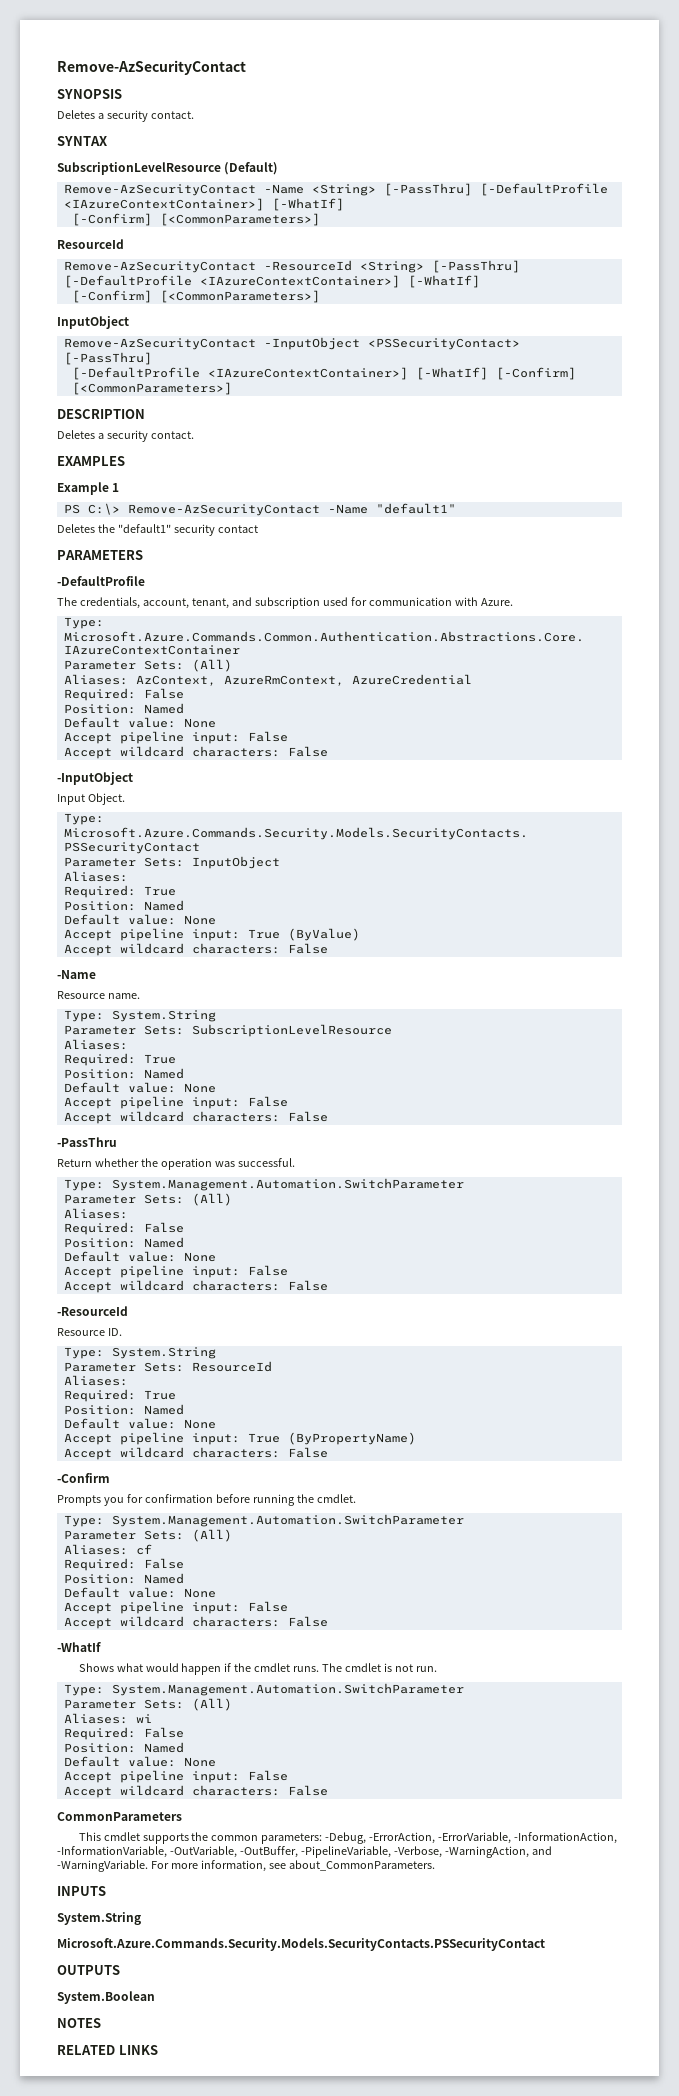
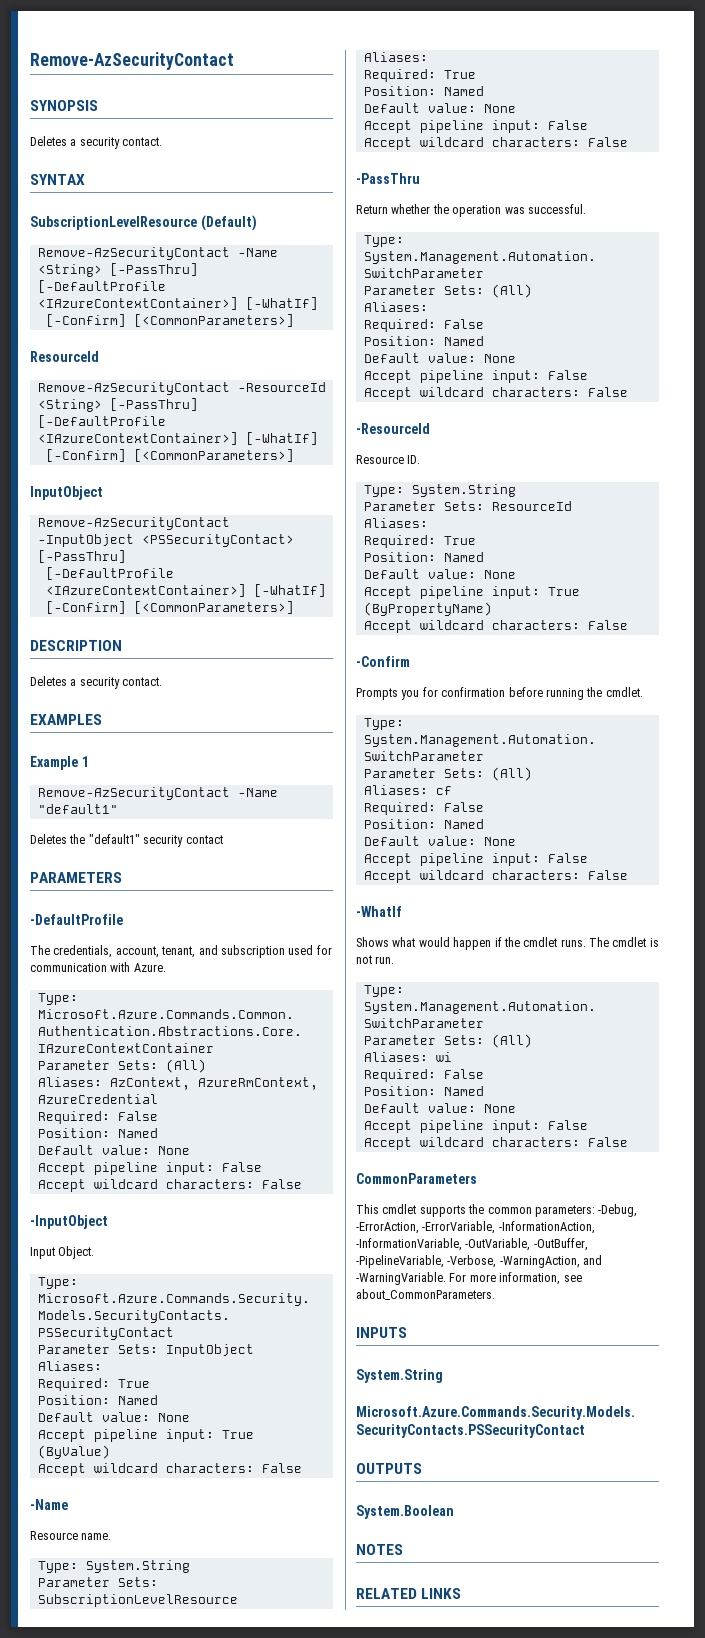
[63,503,120,515] PS C:\> -> (89, 761) none

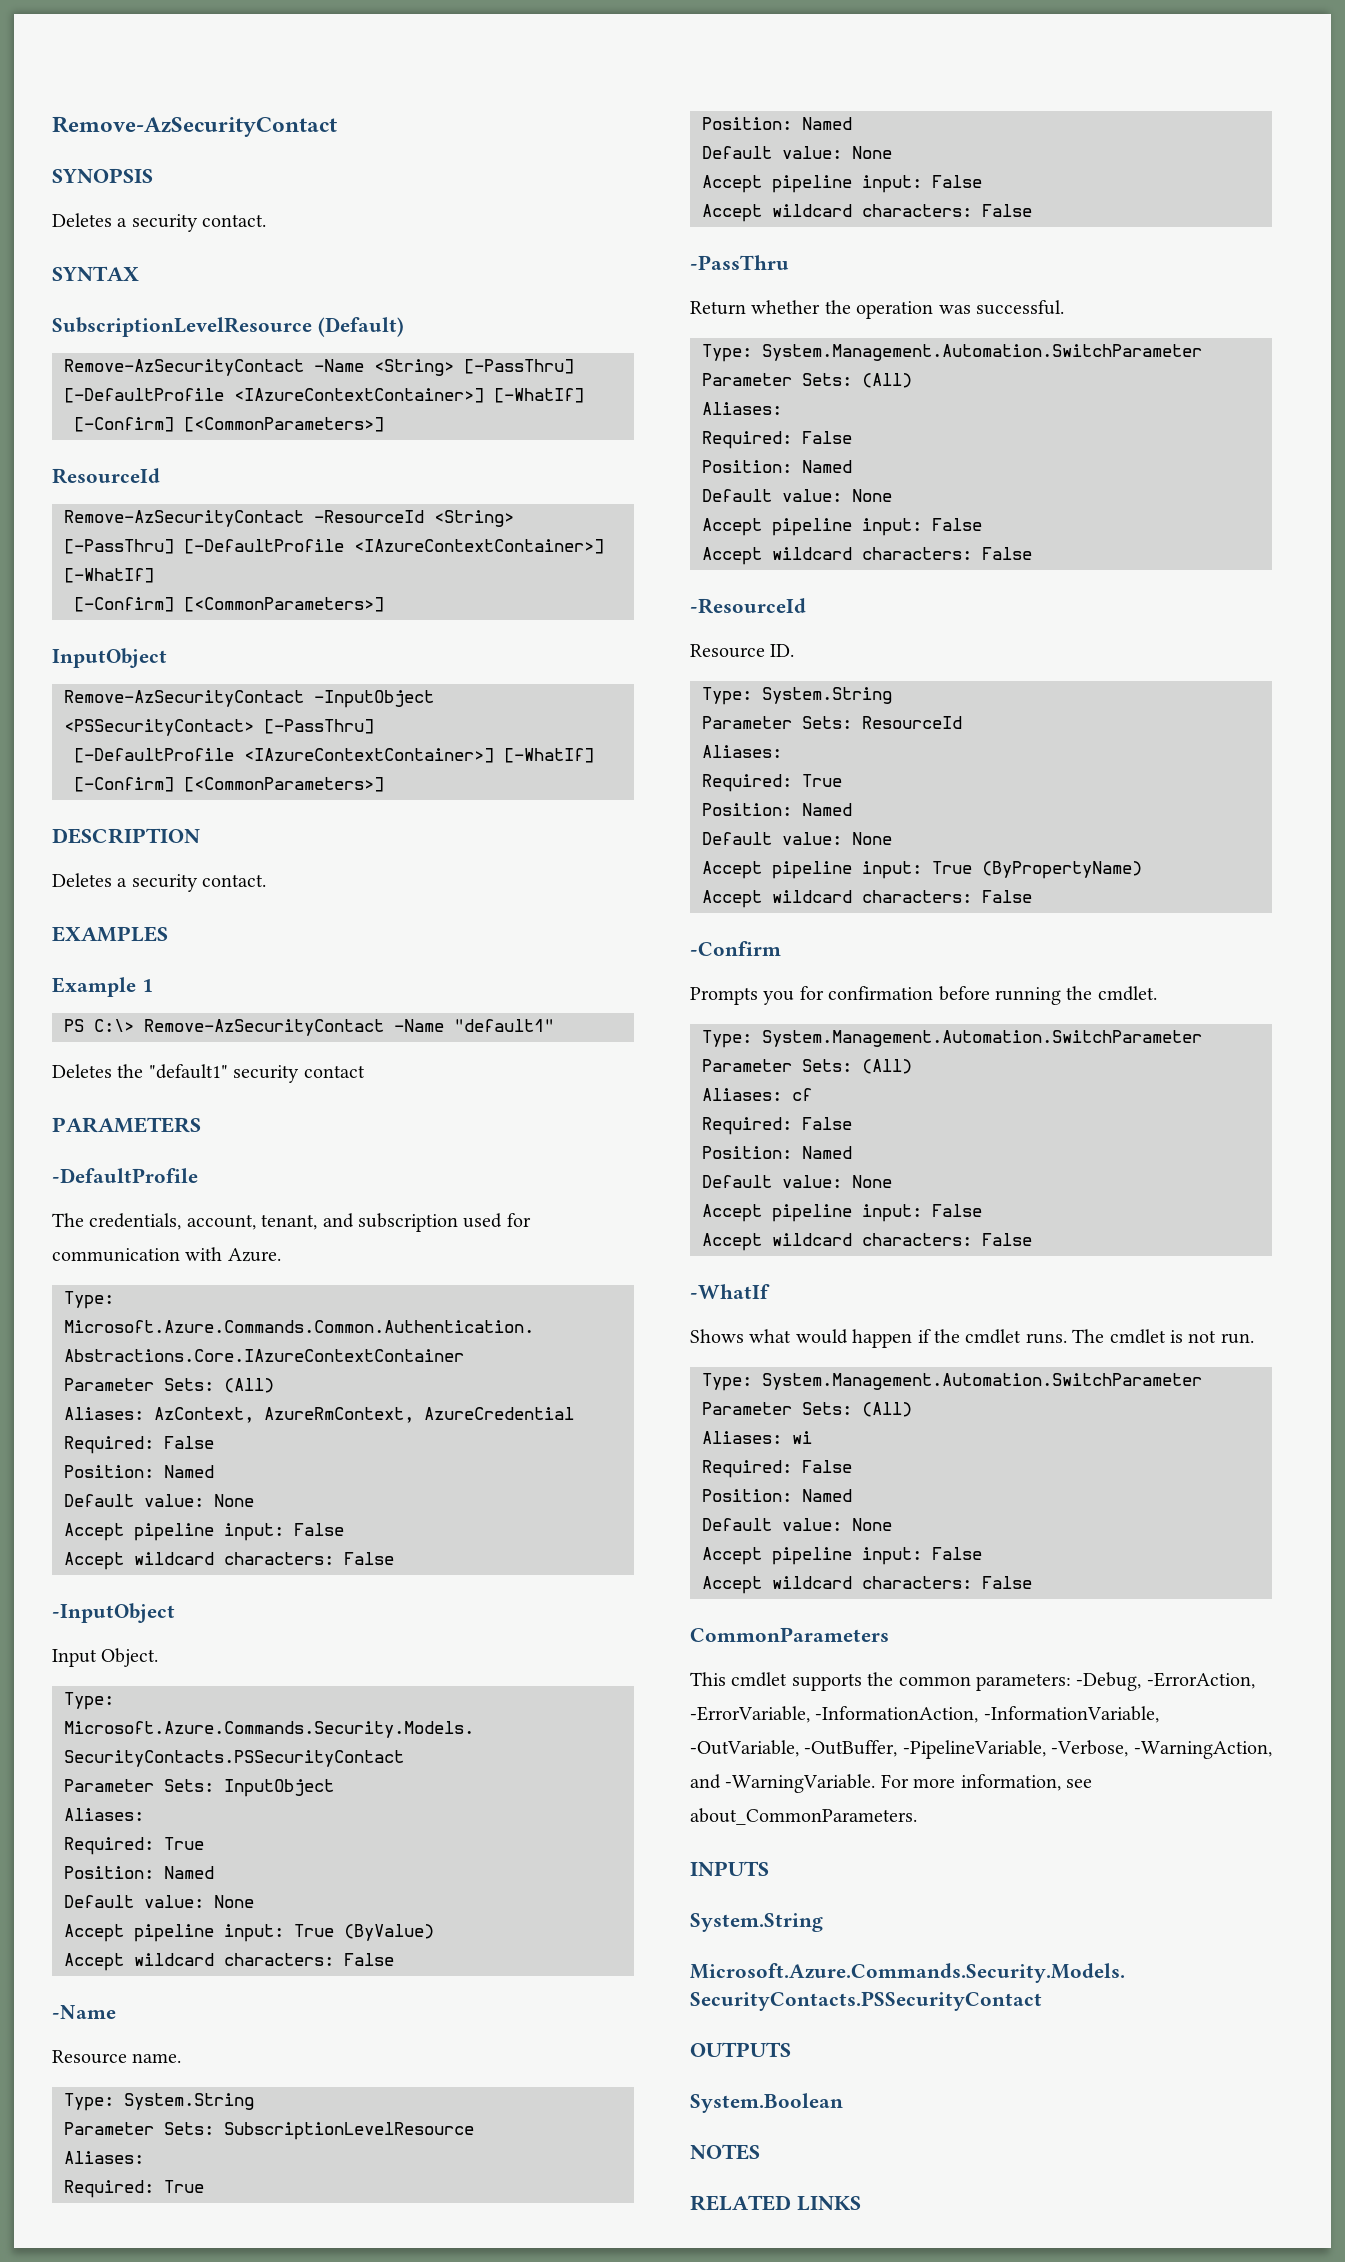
(89, 761) none -> [64,1019,134,1032] PS C:\>

